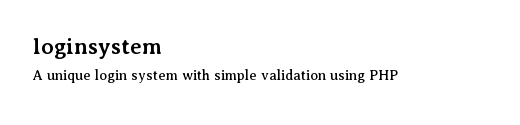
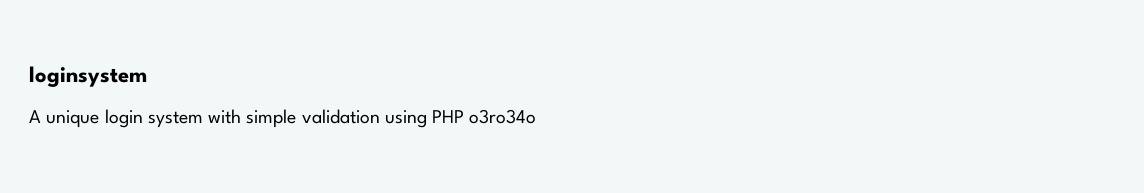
(398, 75) none -> [469,109,537,124] o3ro34o

